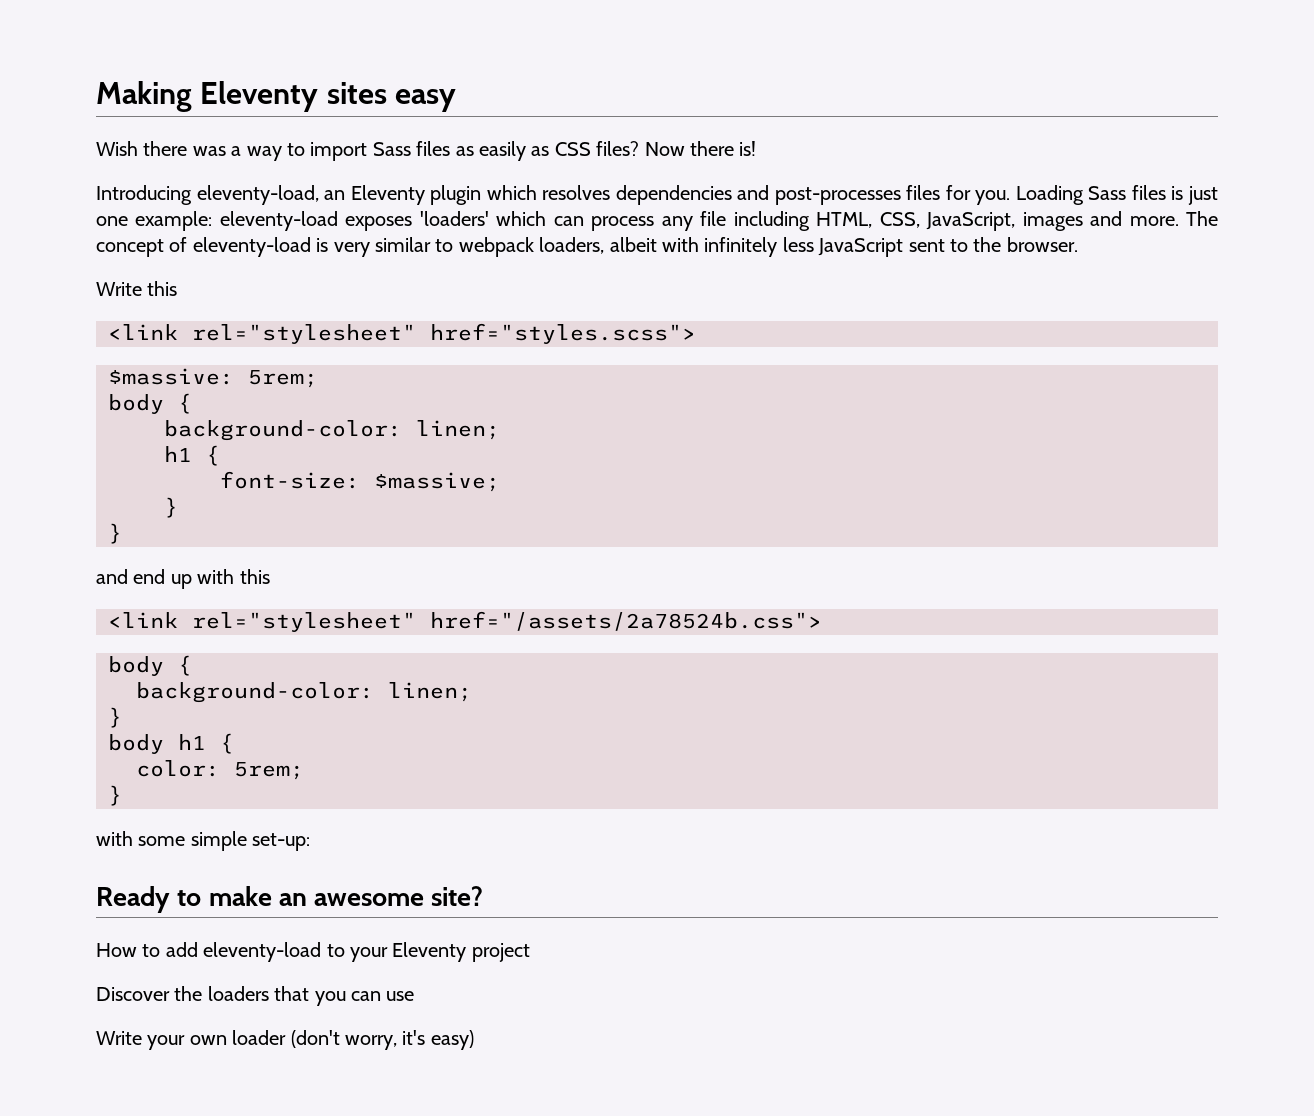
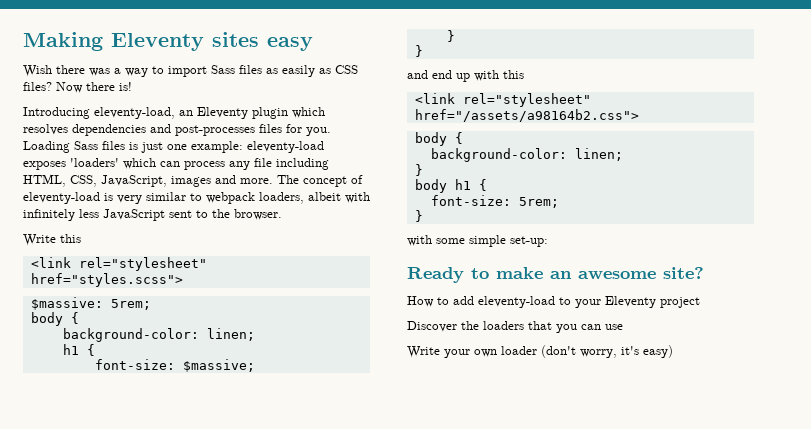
[430,611,822,631] href="/assets/2a78524b.css"> -> [414,109,639,122] href="/assets/a98164b2.css">
[136,760,220,777] color: -> [430,195,511,206] font-size:

